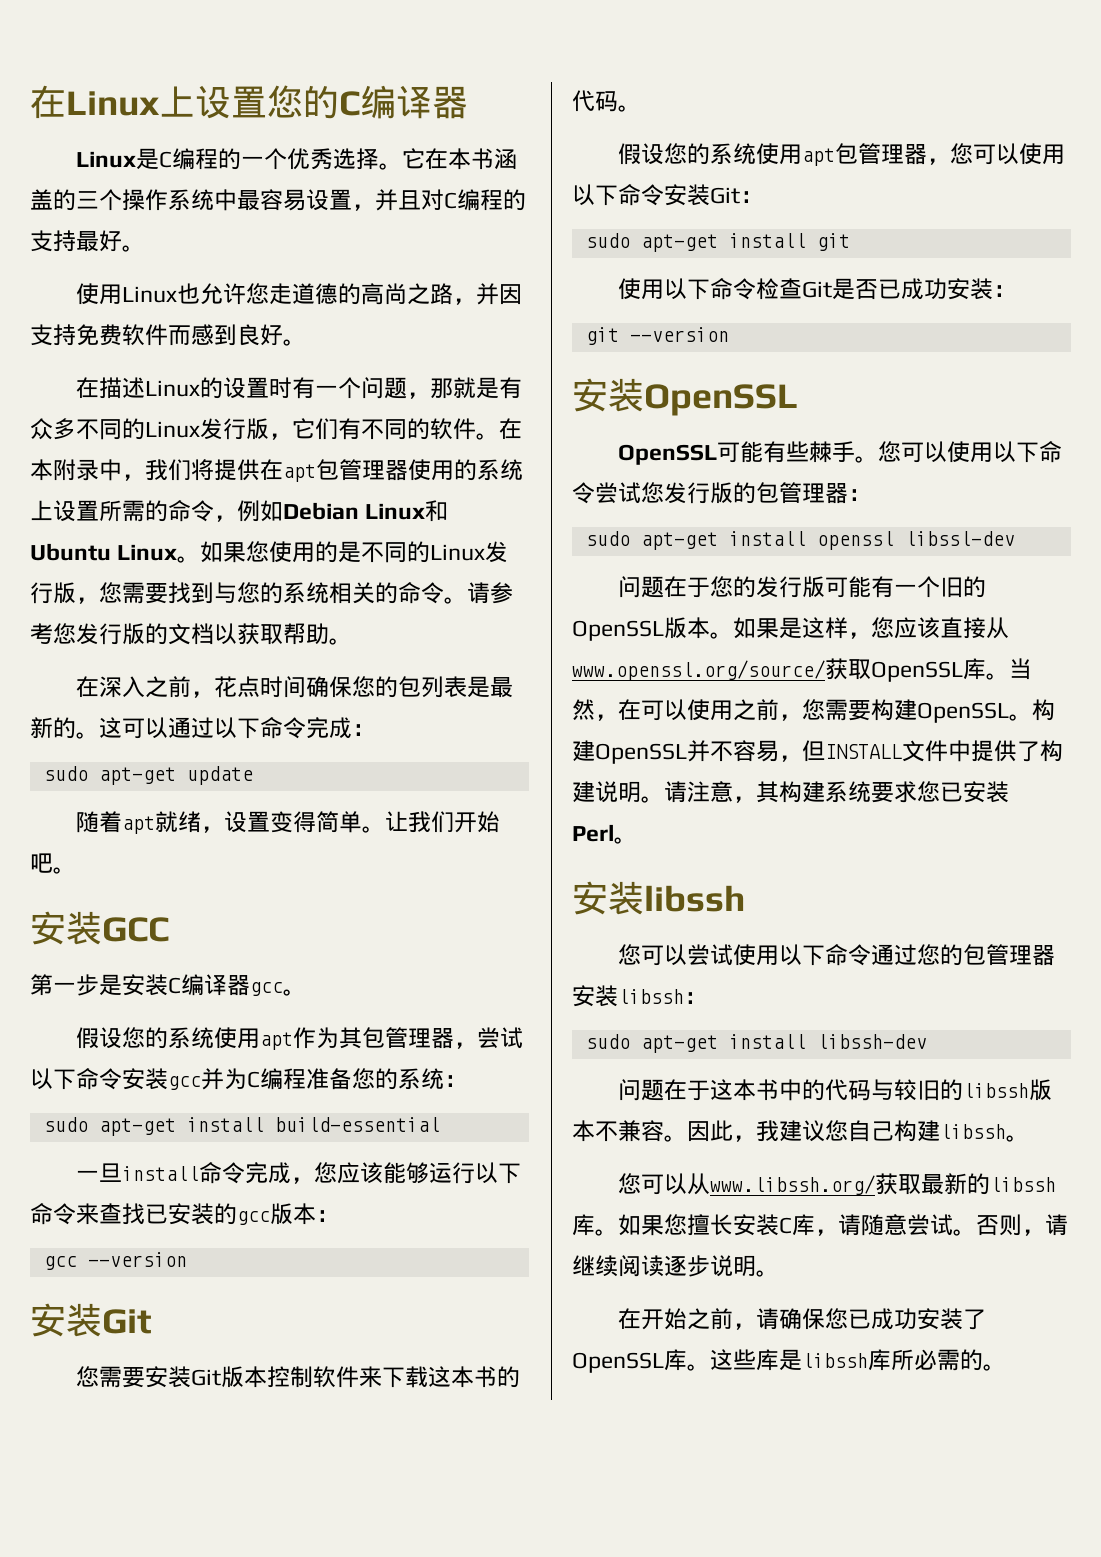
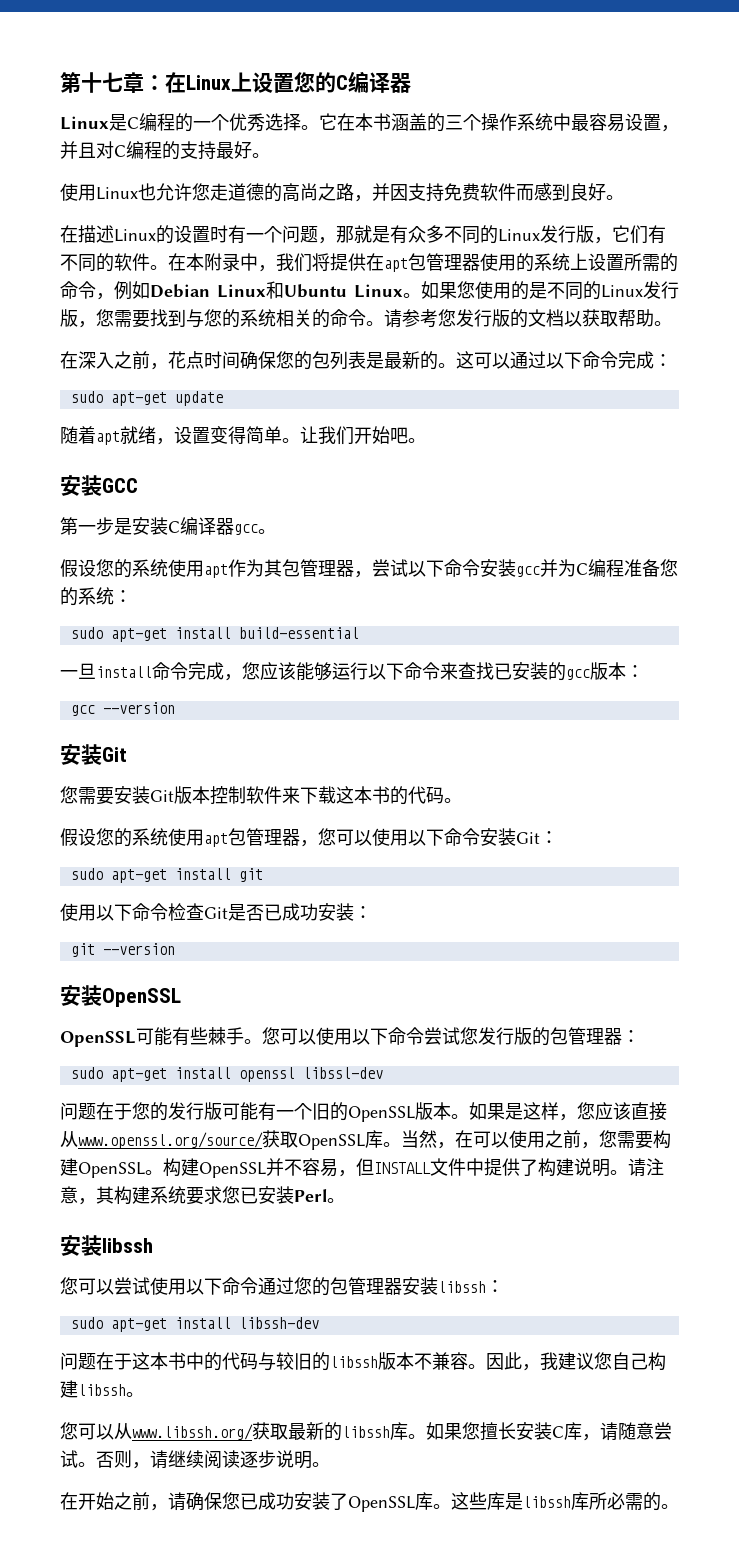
(30, 102) none -> [60,72,165,93] 第十七章：

